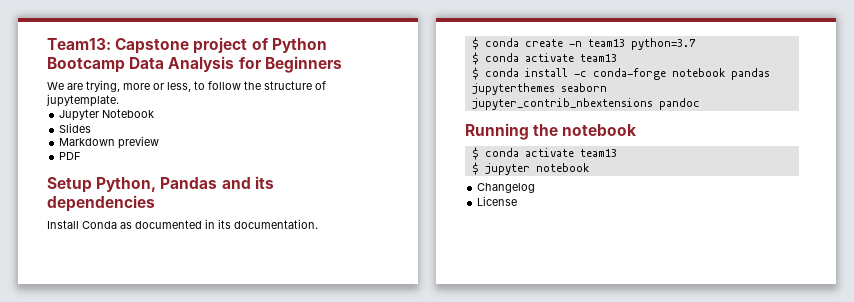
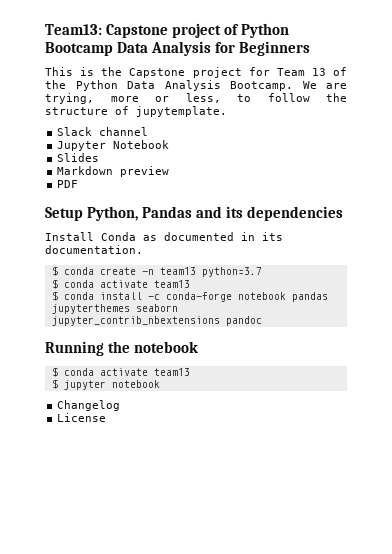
(342, 64) none -> [45,67,347,78] [45,80,293,91] This is the Capstone project for Team 13 of the Python Data Analysis Bootcamp.
(119, 100) none -> [57,127,149,136] // Slack channel

